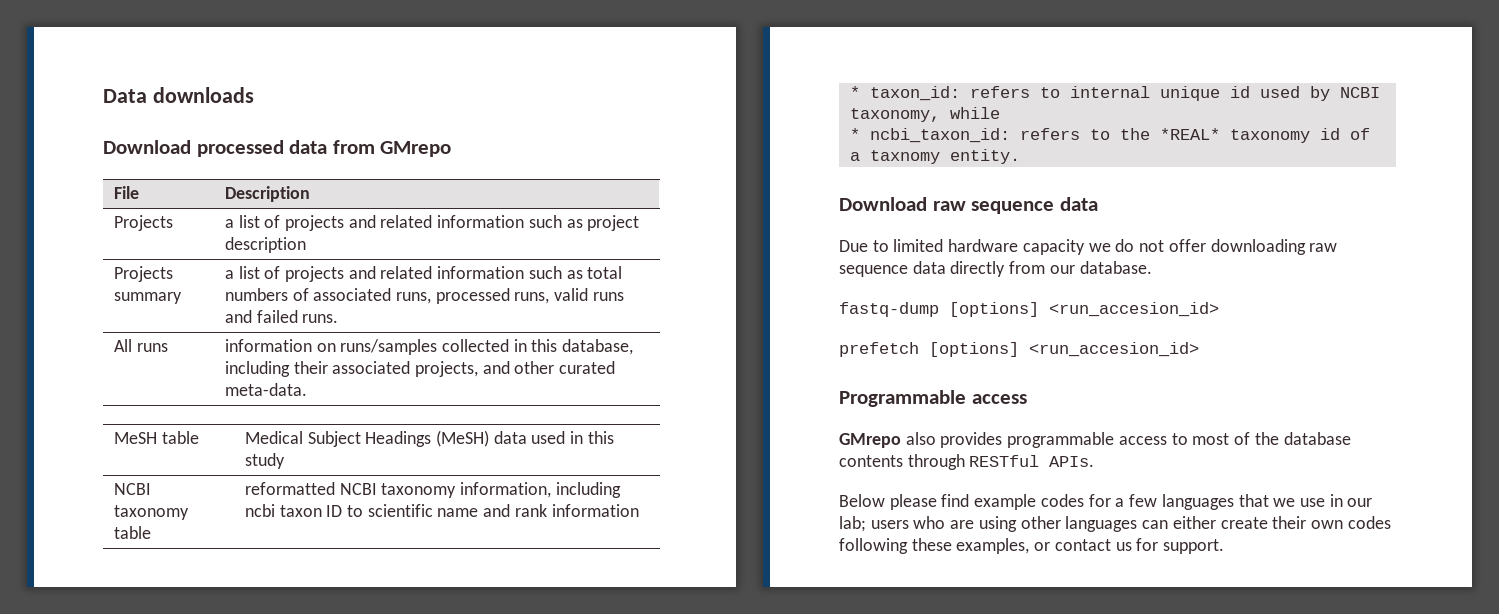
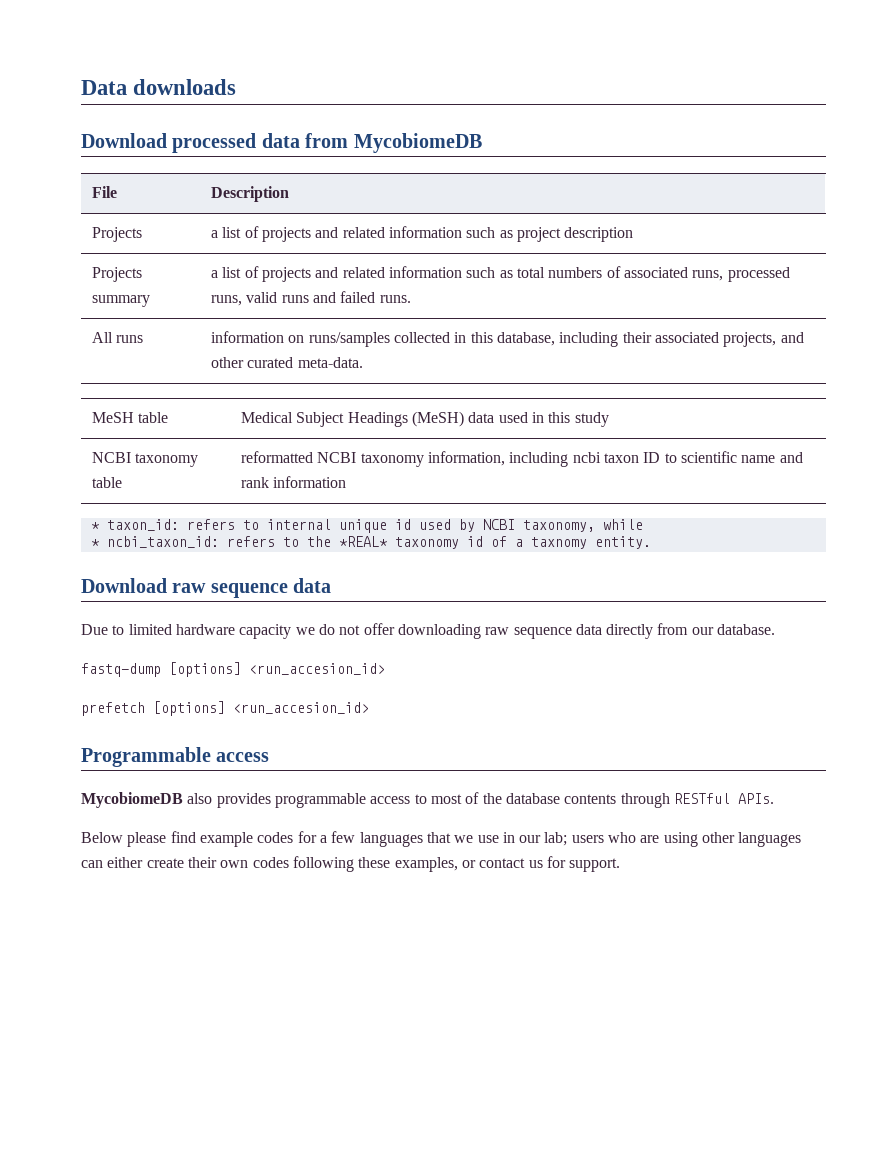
[380,141,452,157] GMrepo -> [353,133,482,153] MycobiomeDB
[839,433,901,448] GMrepo -> [81,792,183,808] MycobiomeDB

